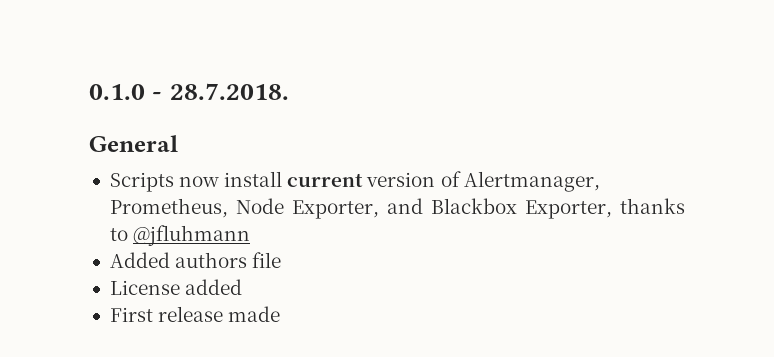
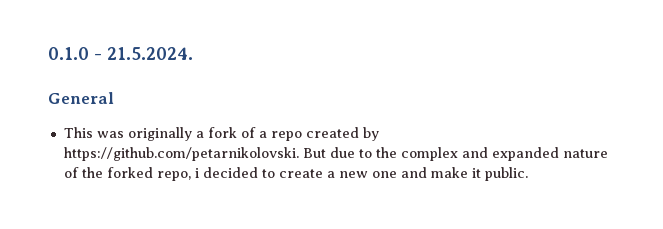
[169,83,289,100] 28.7.2018. -> [107,47,193,60] 21.5.2024.
[109,171,600,192] [109,198,685,219] [109,225,251,246] [109,252,282,268] [109,279,243,295] [109,306,281,322] Scripts now install current version of Alertmanager, Prometheus, Node Exporter, and Blackbox Exporter, thanks to @jfluhmann // Added authors file // License added // First release made -> [63,127,379,141] [63,147,608,161] [63,167,528,181] This was originally a fork of a repo created by https://github.com/petarnikolovski. But due to the complex and expanded nature of the forked repo, i decided to create a new one and make it public.

